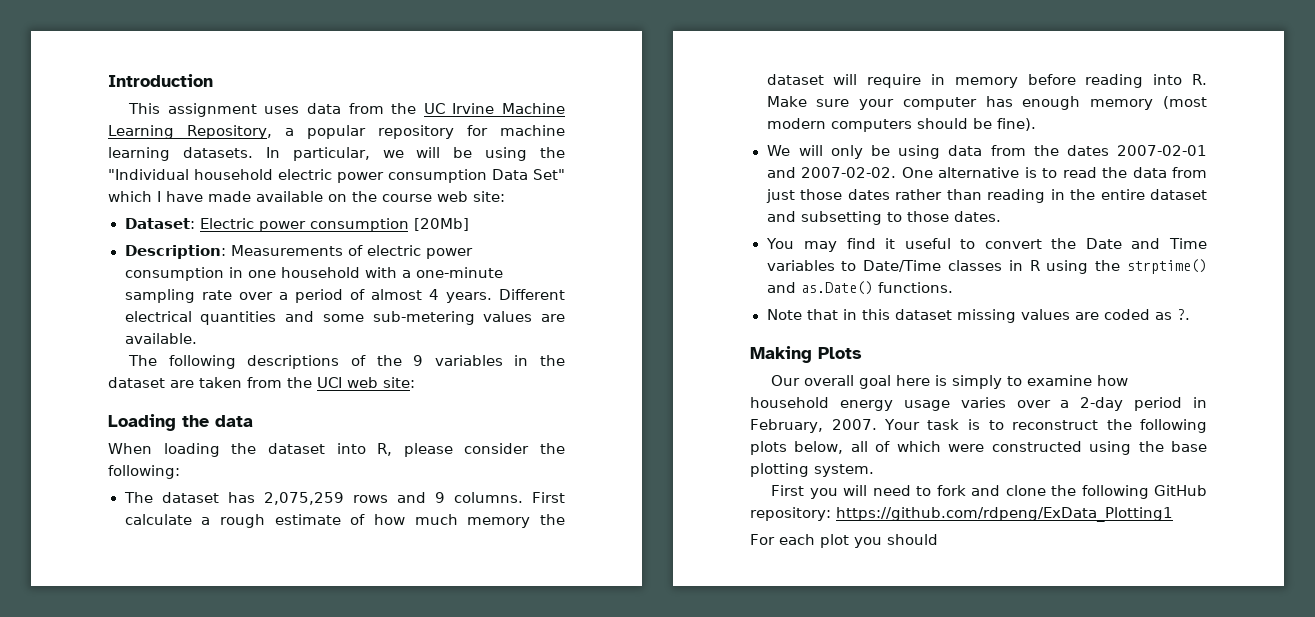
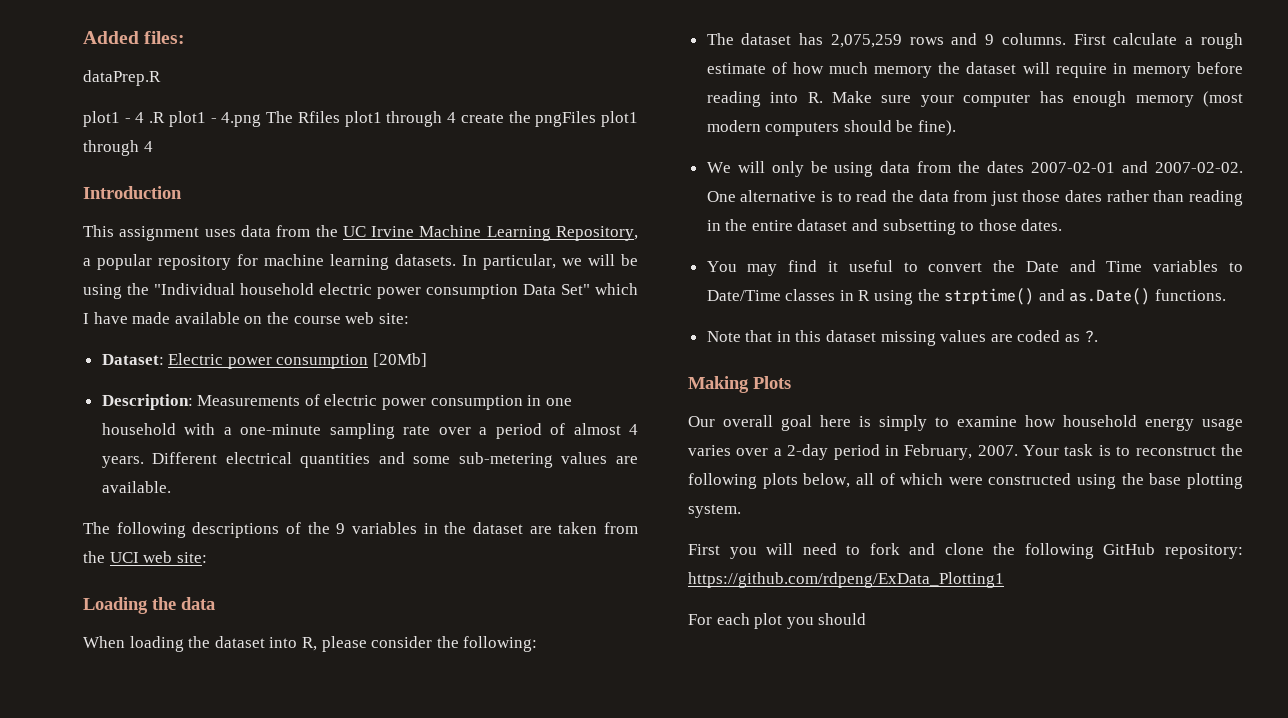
(108, 80) none -> [83,31,186,44] [83,70,161,86] [83,111,639,127] [83,140,153,156] Added files: // dataPrep.R // plot1 - 4 .R plot1 - 4.png The Rfiles plot1 through 4 create the pngFiles plot1 through 4 //

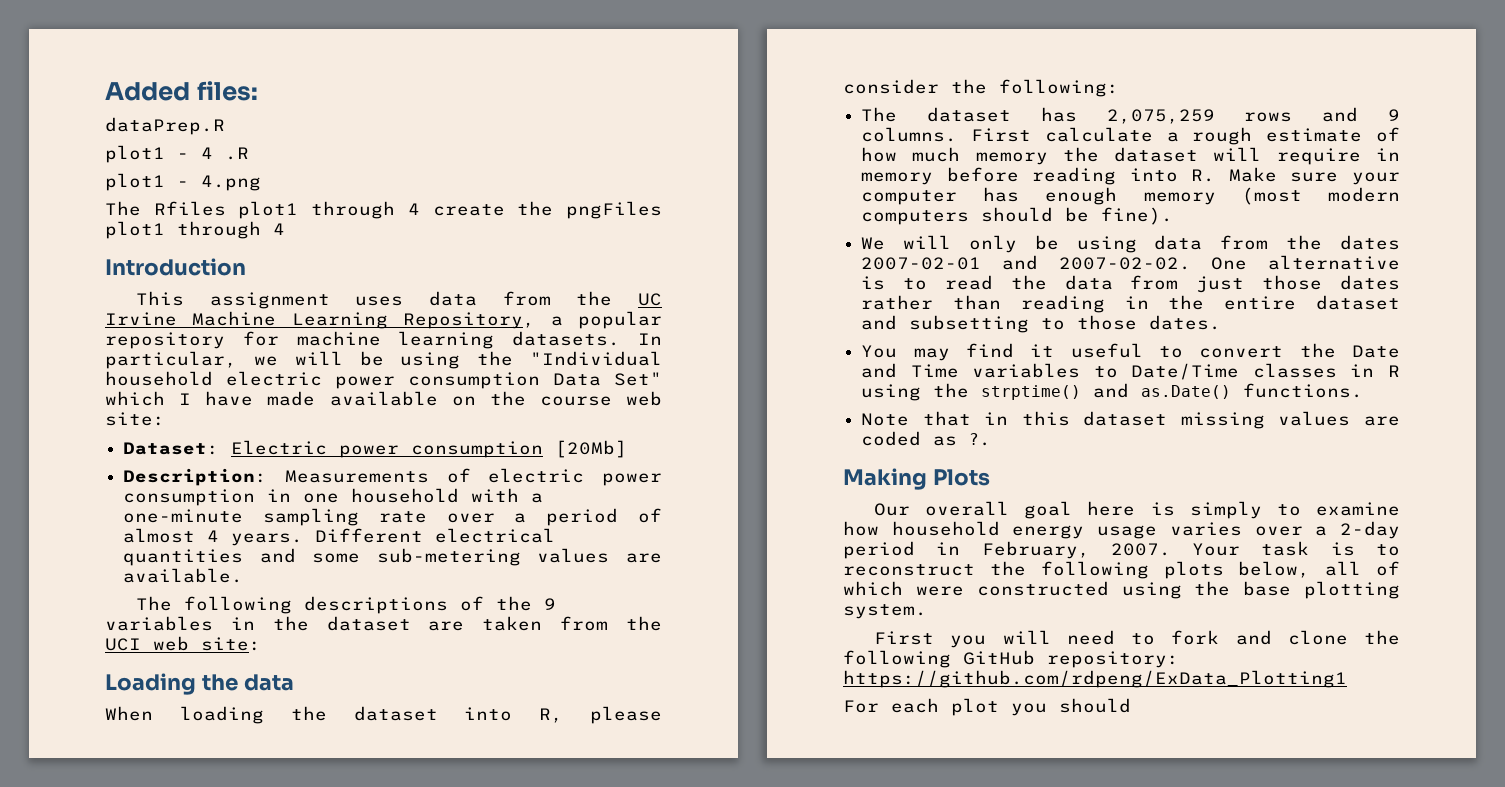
(166, 117) none -> (249, 153) //
(262, 119) none -> (261, 183) //

